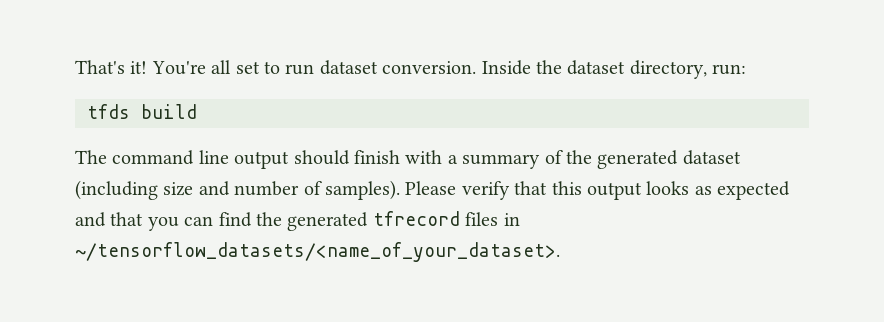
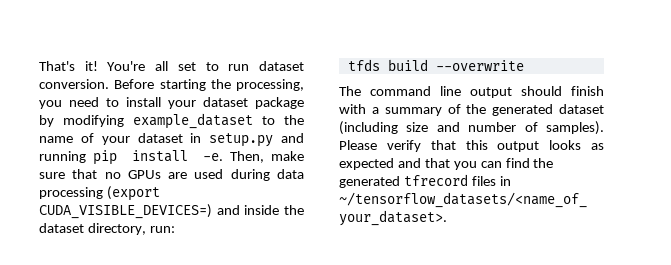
[481,60,531,75] Inside -> [114,79,304,91] [39,97,304,109] [39,113,304,129] [39,133,304,147] [39,150,304,165] [39,169,304,181] [39,186,160,201] [39,204,280,219] Before starting the processing, you need to install your dataset package by modifying example_dataset to the name of your dataset in setup.py and running pip install -e. Then, make sure that no GPUs are used during data processing (export CUDA_VISIBLE_DEVICES=) and inside
(197, 111) none -> [435,60,524,71] --overwrite

